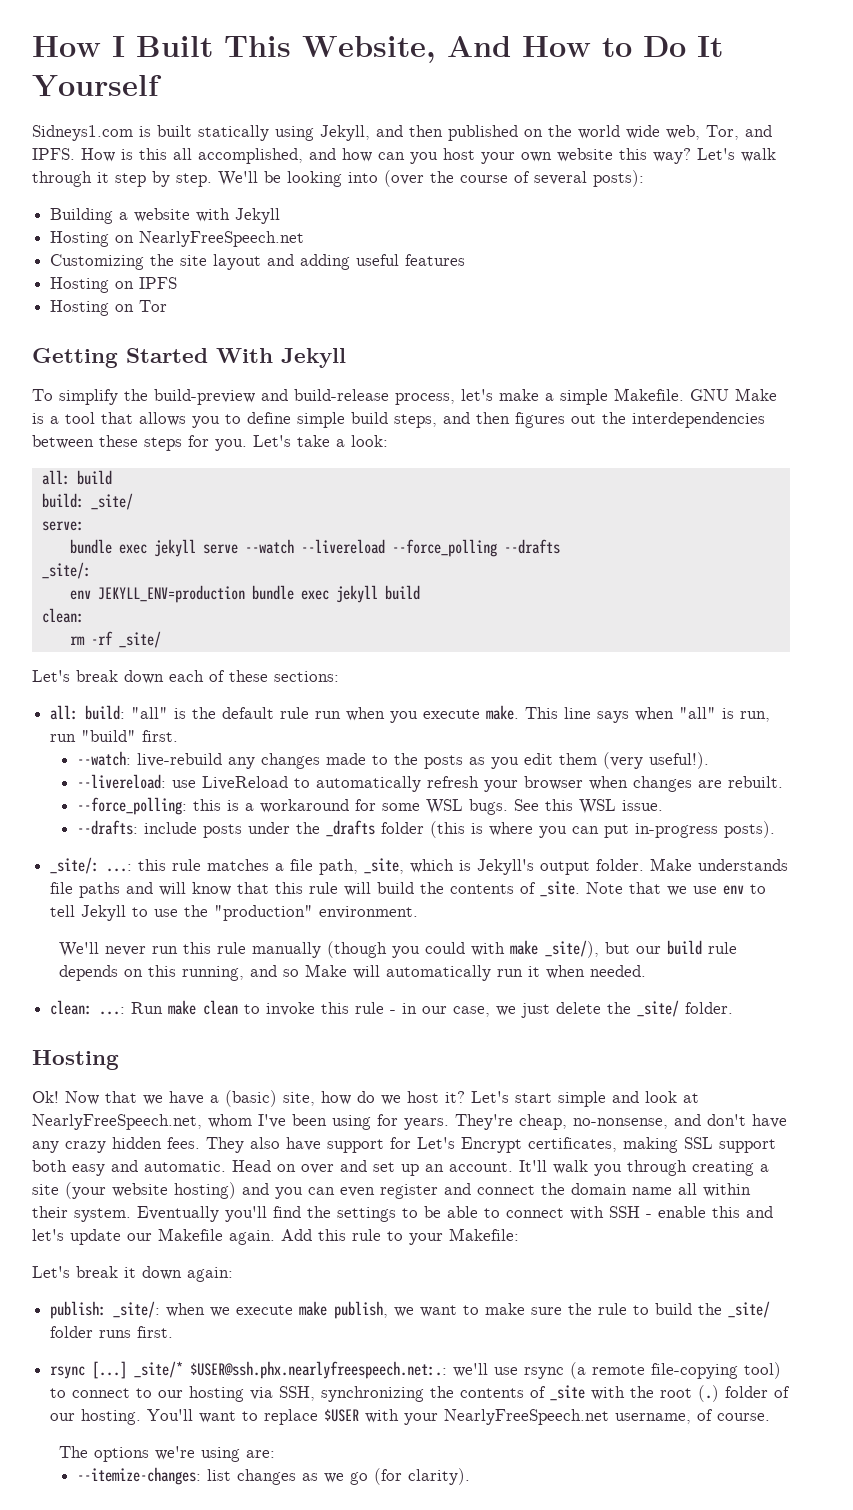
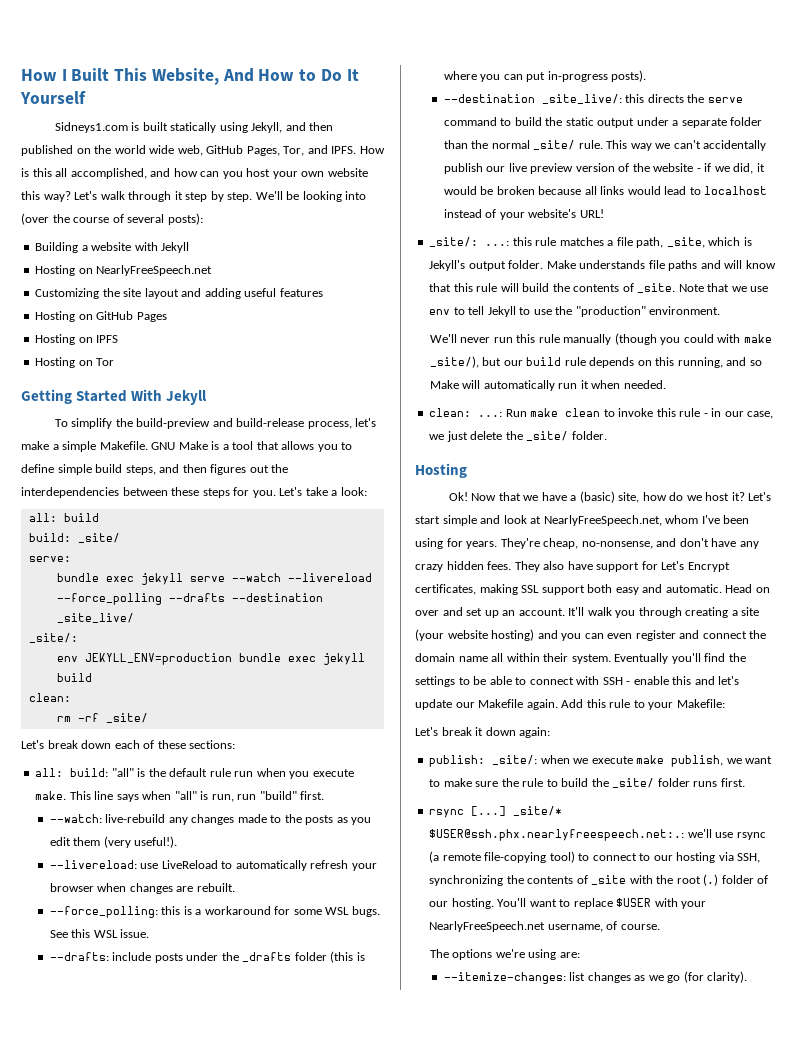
(700, 132) none -> [206,145,280,156] GitHub Pages,
(466, 260) none -> [35,311,167,322] // Hosting on GitHub Pages
(560, 546) none -> [231,593,323,602] [56,613,134,623] --destination _site_live/
(775, 829) none -> [443,94,743,104] [443,117,763,128] [443,140,767,151] [443,163,765,174] [443,186,768,195] [443,209,604,220] // --destination _site_live/: this directs the serve command to build the static output under a separate folder than the normal _site/ rule. This way we can't accidentally publish our live preview version of the website - if we did, it would be broken because all links would lead to localhost instead of your website's URL!

